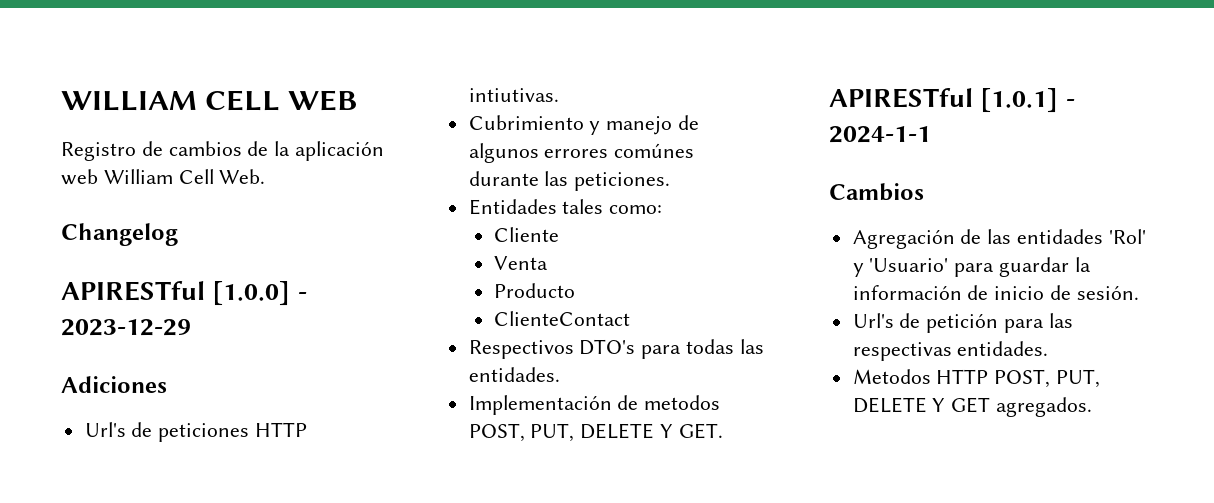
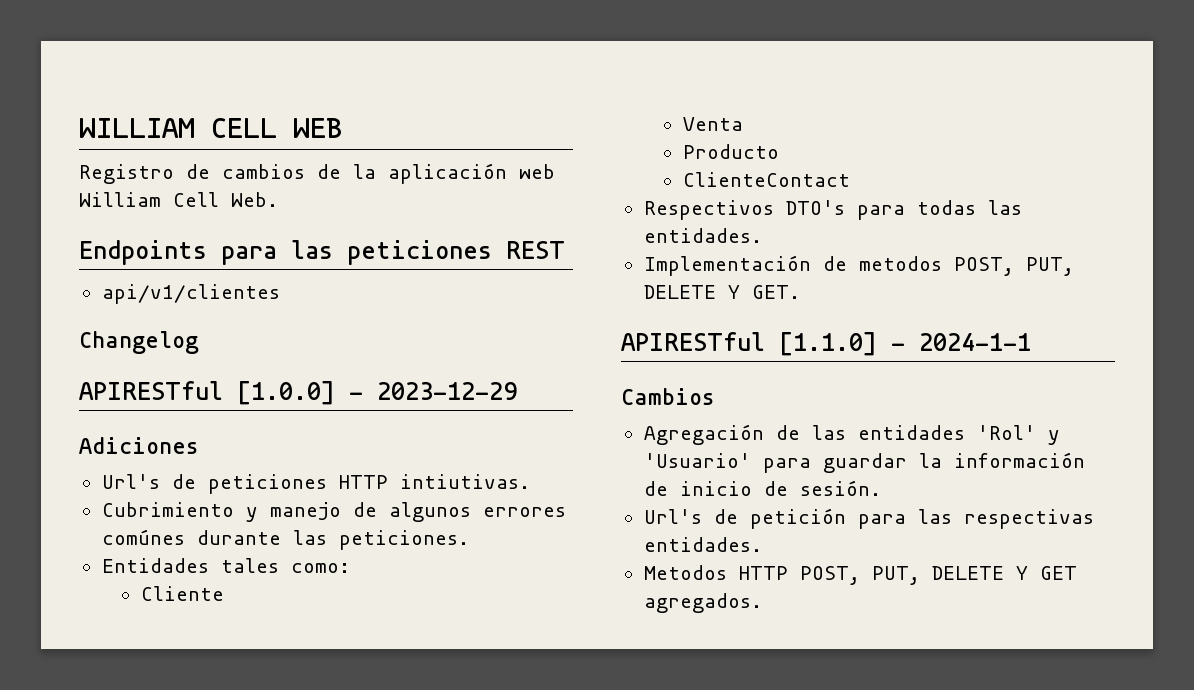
(266, 176) none -> [79,240,565,265] [101,284,280,304] // Endpoints para las peticiones REST // api/v1/clientes
[980,88,1059,113] [1.0.1] -> [779,332,877,356] [1.1.0]

